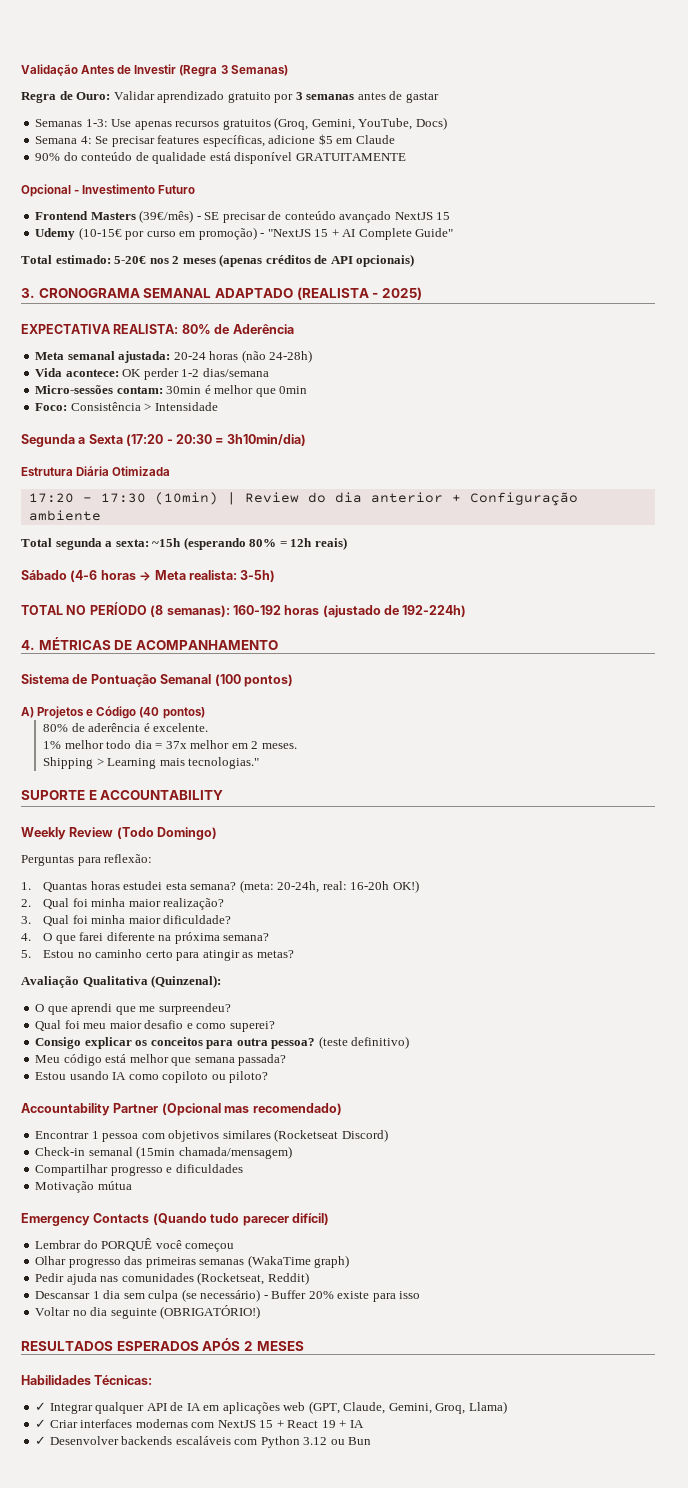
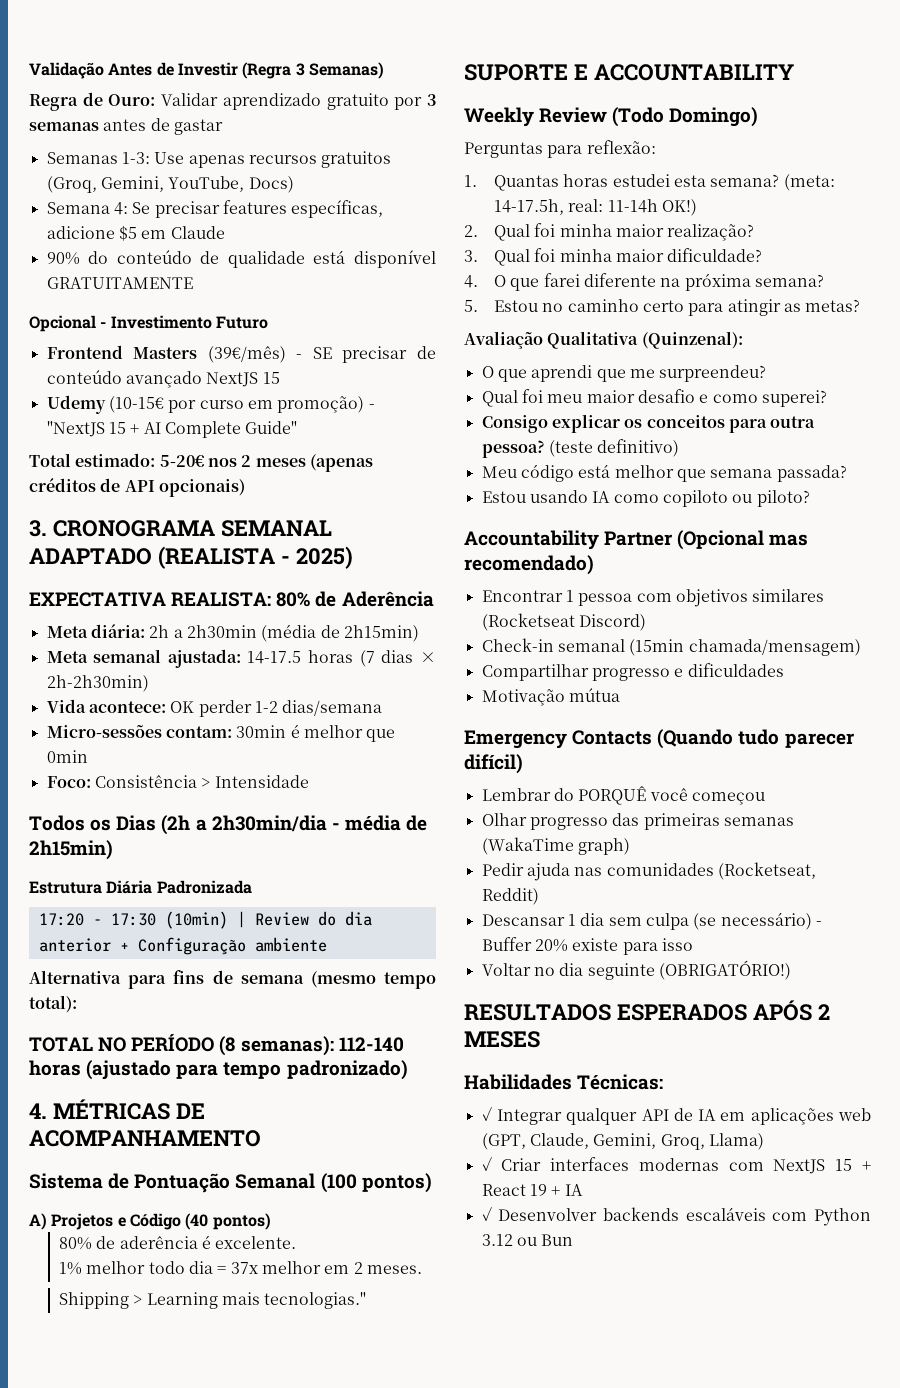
[67,350,313,363] semanal ajustada: 20-24 horas (não 24-28h) -> [90,624,419,642] [46,649,436,668] [46,675,149,692] diária: 2h a 2h30min (média de 2h15min) // Meta semanal ajustada: 14-17.5 horas (7 dias × 2h-2h30min)
[21,434,306,447] Segunda a Sexta (17:20 - 20:30 = 3h10min/dia) -> [29,815,428,835] [29,840,113,860] Todos os Dias (2h a 2h30min/dia - média de 2h15min)
[112,466,171,476] Otimizada -> [156,880,252,894] Padronizada
[21,537,347,550] [21,570,276,582] Total segunda a sexta: ~15h (esperando 80% = 12h reais) // Sábado (4-6 horas → Meta realista: 3-5h) -> [29,970,437,989] [29,995,77,1013] Alternativa para fins de semana (mesmo tempo total):
[232,605,281,615] 160-192 -> [338,1037,404,1052] 112-140
[384,605,467,617] de 192-224h) -> [176,1060,408,1080] para tempo padronizado)
[277,881,390,893] 20-24h, real: 16-20h -> [494,199,658,215] 14-17.5h, real: 11-14h

